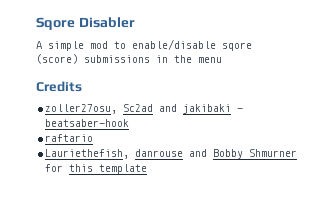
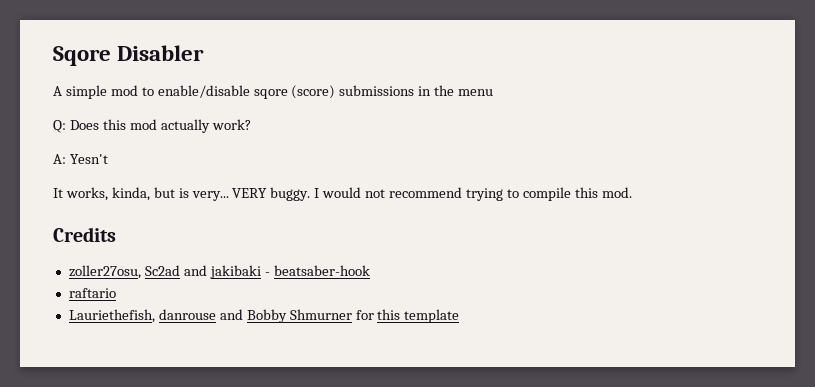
(222, 60) none -> [53,119,251,133] [53,154,108,164] [53,187,632,201] // Q: Does this mod actually work? // A: Yesn't // It works, kinda, but is very... VERY buggy. I would not recommend trying to compile this mod.

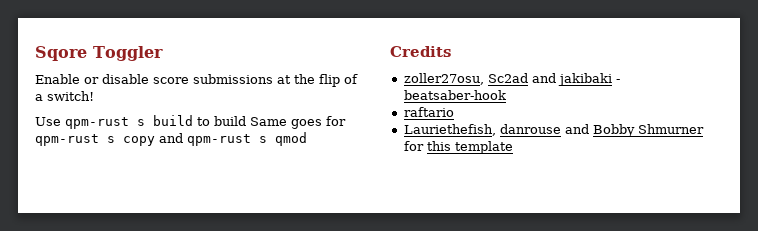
[117,45,205,61] [53,85,494,99] [53,119,251,133] [53,154,108,164] [53,187,632,201] Disabler // A simple mod to enable/disable sqore (score) submissions in the menu // Q: Does this mod actually work? // A: Yesn't // It works, kinda, but is very... VERY buggy. I would not recommend trying to compile this mod. -> [93,46,163,61] [35,74,358,87] [35,91,94,101] [35,115,346,129] [35,132,307,146] Toggler // Enable or disable score submissions at the flip of a switch! // Use qpm-rust s build to build Same goes for qpm-rust s copy and qpm-rust s qmod

